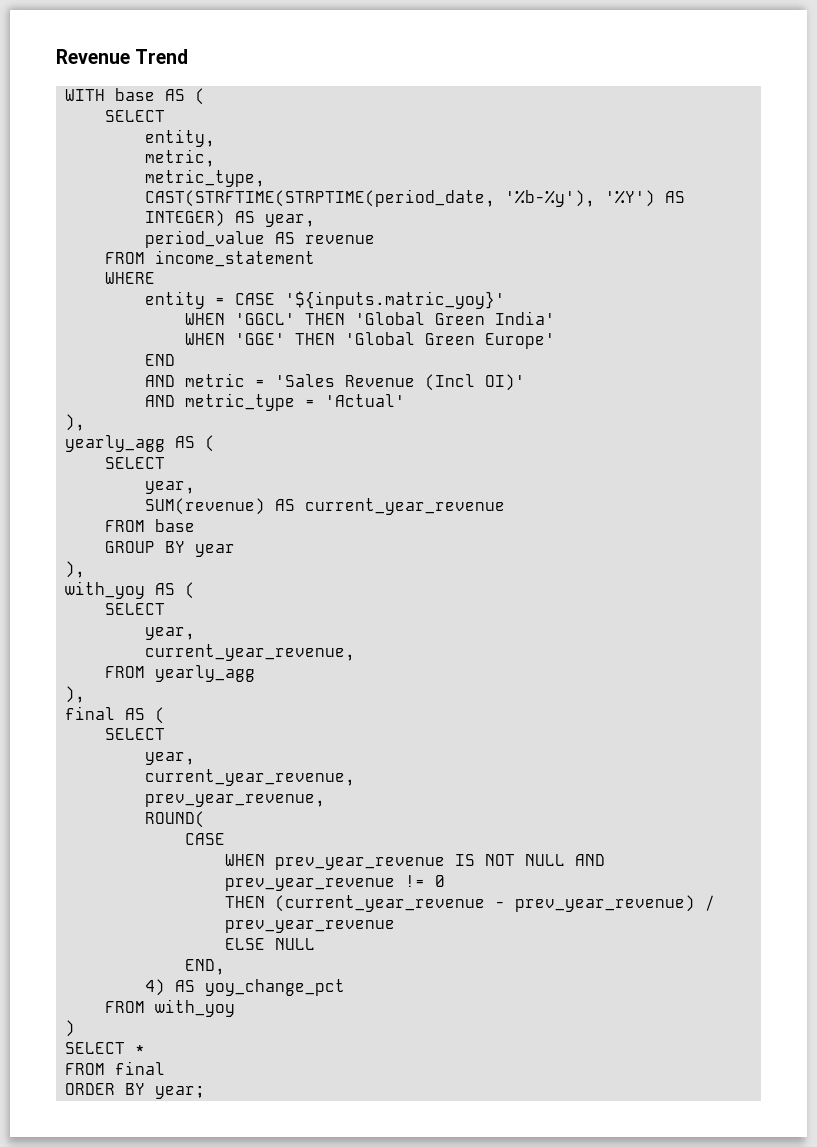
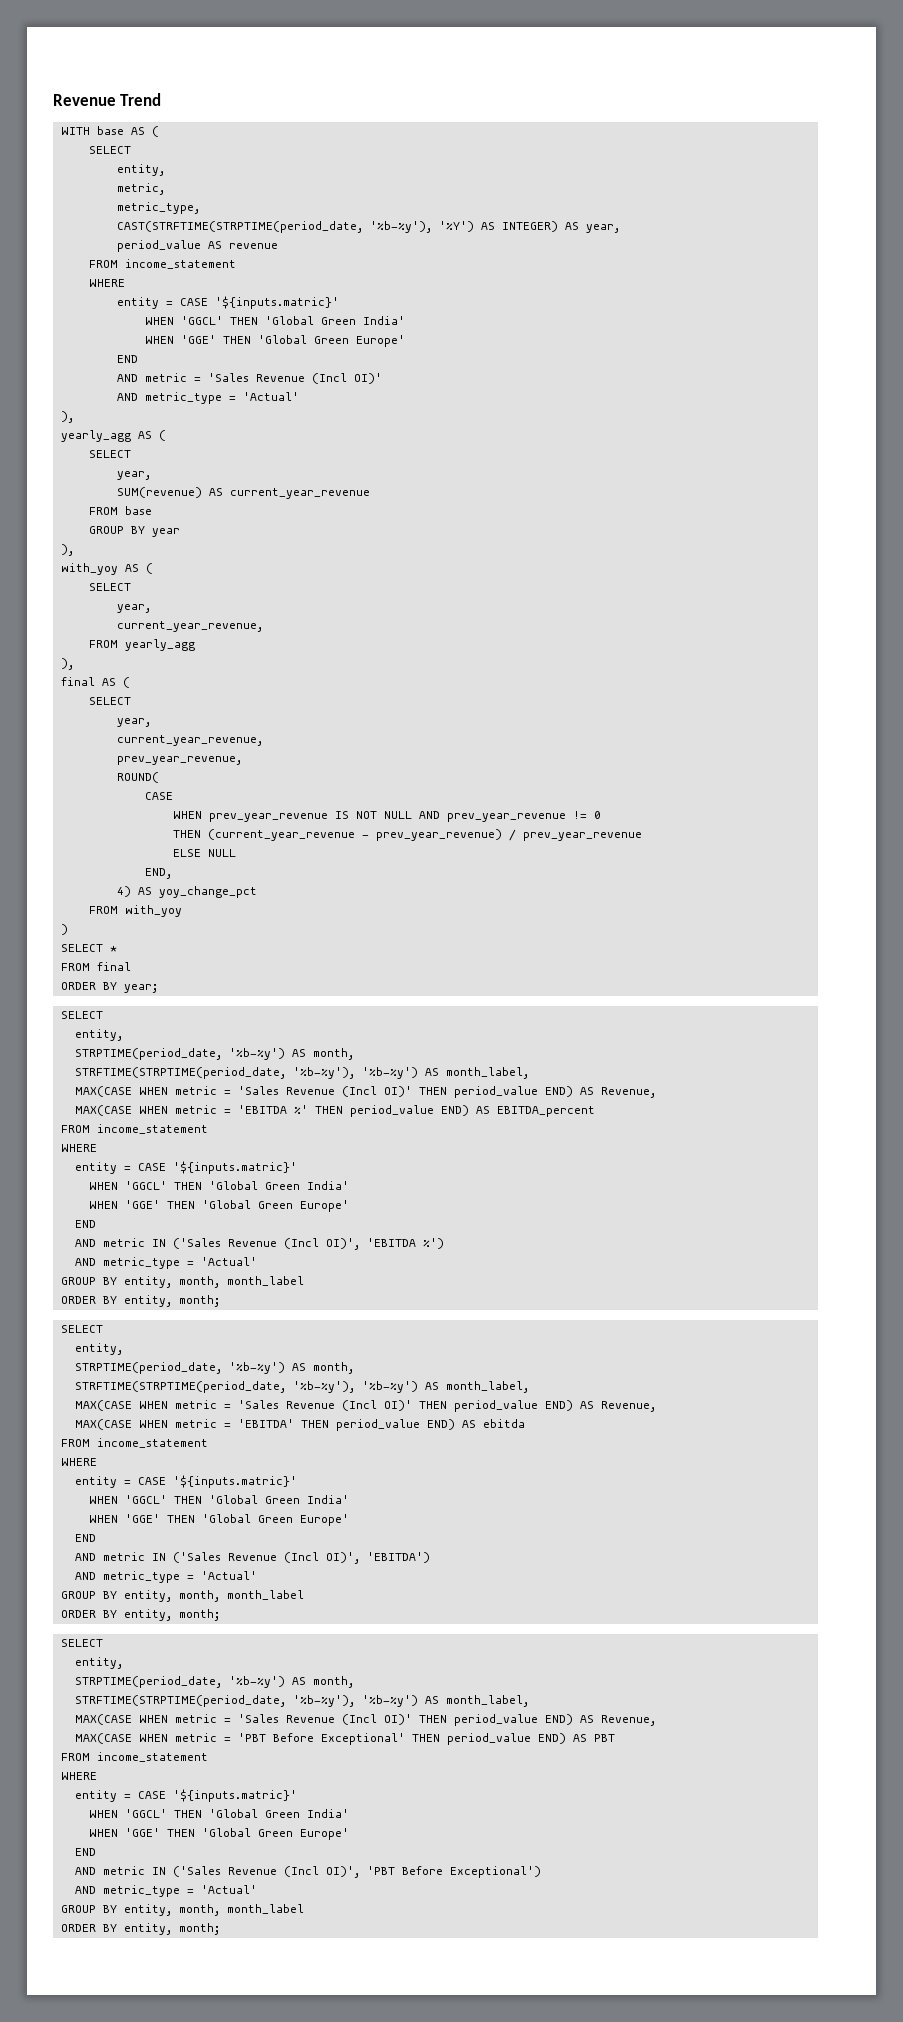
[285,291,506,309] '${inputs.matric_yoy}' -> [214,296,339,309] '${inputs.matric}'
(206, 1092) none -> [60,1011,103,1019] [74,1029,123,1041] [74,1048,354,1060] [74,1067,529,1079] [74,1086,656,1098] [74,1105,595,1117] [60,1124,208,1134] [60,1144,97,1152] [74,1161,297,1174] [88,1181,349,1190] [88,1200,349,1212] [74,1220,96,1228] [74,1238,444,1250] [74,1257,257,1269] [60,1276,304,1288] [60,1295,220,1307] [60,1325,103,1333] [74,1343,123,1355] [74,1362,354,1374] [74,1381,529,1393] [74,1400,656,1412] [74,1419,525,1431] [60,1438,208,1448] [60,1458,97,1466] [74,1475,297,1488] [88,1495,349,1504] [88,1514,349,1526] [74,1534,96,1542] [74,1552,430,1564] [74,1571,257,1583] [60,1590,304,1602] [60,1609,220,1621] [60,1639,103,1647] [74,1657,123,1669] [74,1676,354,1688] [74,1695,529,1707] [74,1714,656,1726] [74,1733,615,1745] [60,1752,208,1762] [60,1772,97,1780] [74,1789,297,1802] [88,1809,349,1818] [88,1828,349,1840] [74,1848,96,1856] [74,1866,541,1878] [74,1885,257,1897] [60,1904,304,1916] [60,1923,220,1935] // SELECT // entity, // STRPTIME(period_date, '%b-%y') AS month, // STRFTIME(STRPTIME(period_date, '%b-%y'), '%b-%y') AS month_label, // MAX(CASE WHEN metric = 'Sales Revenue (Incl OI)' THEN period_value END) AS Revenue, // MAX(CASE WHEN metric = 'EBITDA %' THEN period_value END) AS EBITDA_percent // FROM income_statement // WHERE // entity = CASE '${inputs.matric}' // WHEN 'GGCL' THEN 'Global Green India' // WHEN 'GGE' THEN 'Global Green Europe' // END // AND metric IN ('Sales Revenue (Incl OI)', 'EBITDA %') // AND metric_type = 'Actual' // GROUP BY entity, month, month_label // ORDER BY entity, month; // SELECT // entity, // STRPTIME(period_date, '%b-%y') AS month, // STRFTIME(STRPTIME(period_date, '%b-%y'), '%b-%y') AS month_label, // MAX(CASE WHEN metric = 'Sales Revenue (Incl OI)' THEN period_value END) AS Revenue, // MAX(CASE WHEN metric = 'EBITDA' THEN period_value END) AS ebitda // FROM income_statement // WHERE // entity = CASE '${inputs.matric}' // WHEN 'GGCL' THEN 'Global Green India' // WHEN 'GGE' THEN 'Global Green Europe' // END // AND metric IN ('Sales Revenue (Incl OI)', 'EBITDA') // AND metric_type = 'Actual' // GROUP BY entity, month, month_label // ORDER BY entity, month; // SELECT // entity, // STRPTIME(period_date, '%b-%y') AS month, // STRFTIME(STRPTIME(period_date, '%b-%y'), '%b-%y') AS month_label, // MAX(CASE WHEN metric = 'Sales Revenue (Incl OI)' THEN period_value END) AS Revenue, // MAX(CASE WHEN metric = 'PBT Before Exceptional' THEN period_value END) AS PBT // FROM income_statement // WHERE // entity = CASE '${inputs.matric}' // WHEN 'GGCL' THEN 'Global Green India' // WHEN 'GGE' THEN 'Global Green Europe' // END // AND metric IN ('Sales Revenue (Incl OI)', 'PBT Before Exceptional') // AND metric_type = 'Actual' // GROUP BY entity, month, month_label // ORDER BY entity, month;

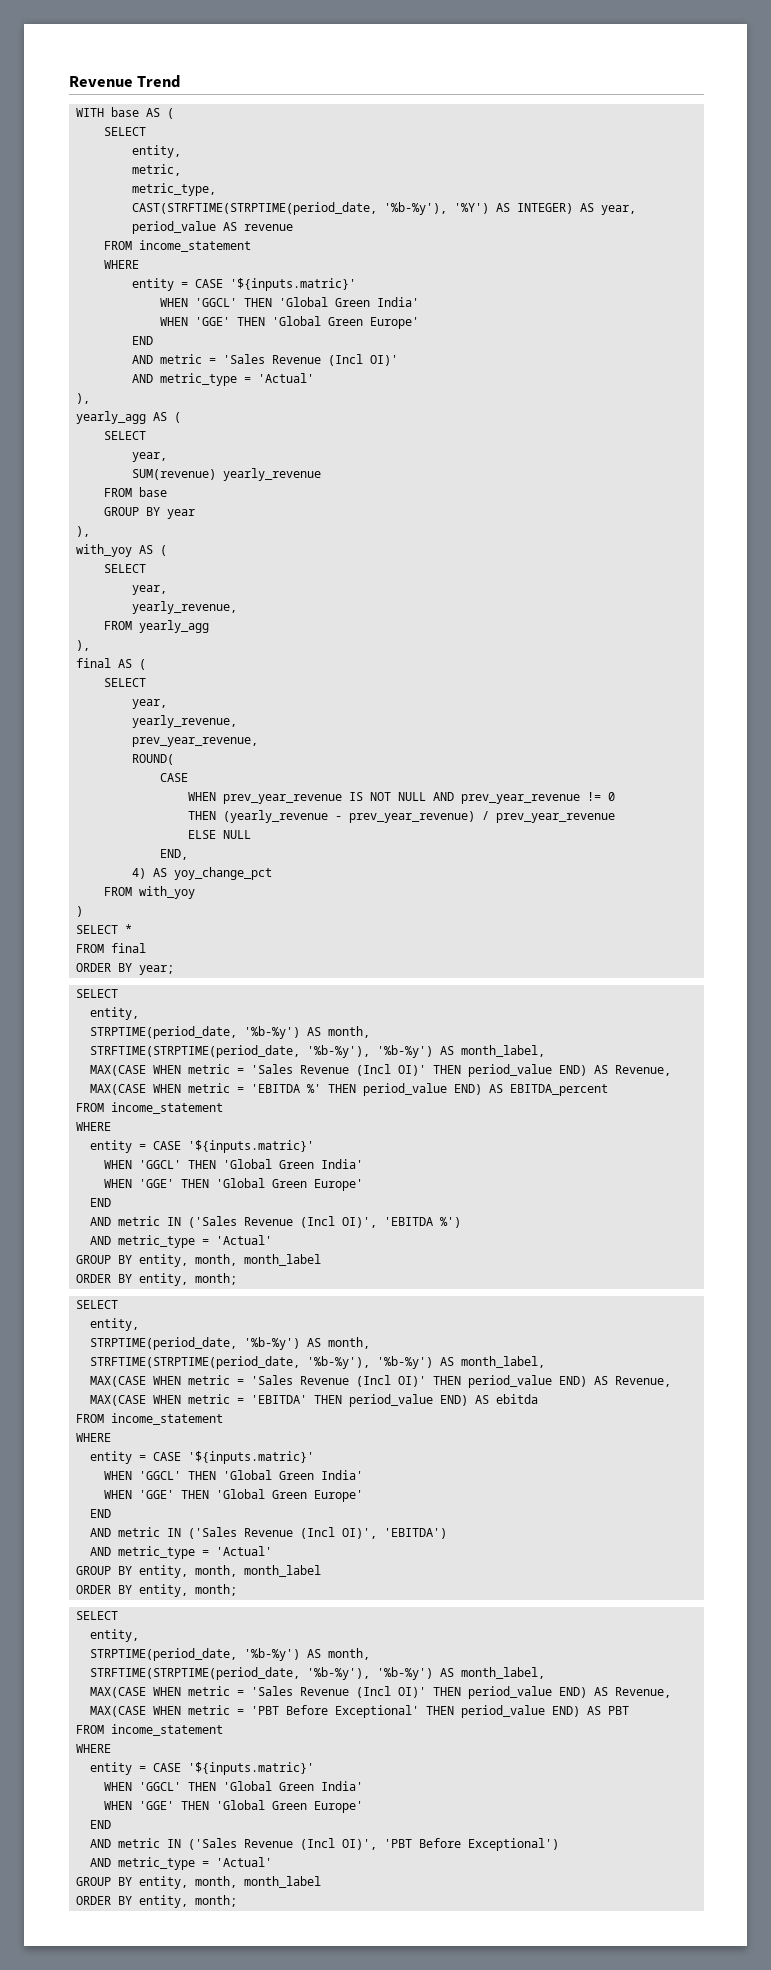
[208,488,370,499] AS current_year_revenue -> [223,468,322,481] yearly_revenue
[116,621,263,632] current_year_revenue, -> [132,601,238,614] yearly_revenue,
[116,735,263,746] current_year_revenue, -> [132,715,238,728] yearly_revenue,
[207,829,355,841] (current_year_revenue -> [223,810,329,823] (yearly_revenue

